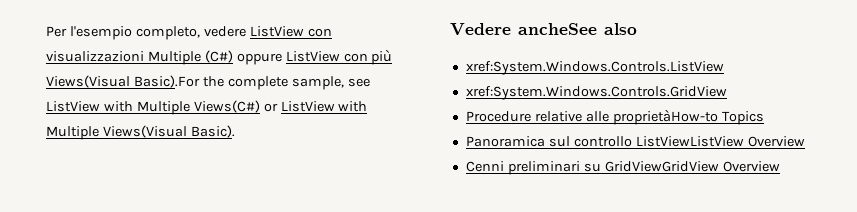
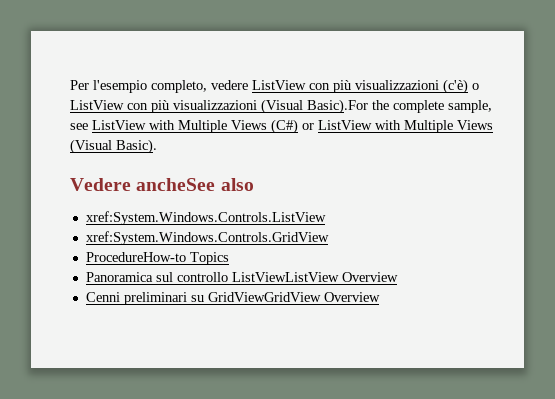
[46,49,393,65] [46,75,130,88] visualizzazioni Multiple (C#) oppure ListView con più Views(Visual -> [333,79,479,94] [70,99,303,114] più visualizzazioni (c'è) o ListView con più visualizzazioni (Visual
[193,100,260,113] Views(C#) -> [231,119,298,134] Views (C#)
[102,125,187,138] Views(Visual -> [457,120,493,130] [70,139,112,154] Views (Visual
[465,109,718,125] Procedure relative alle proprietàHow-to -> [85,252,186,262] ProcedureHow-to

